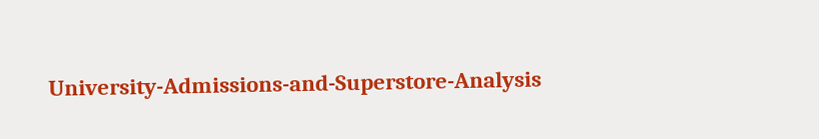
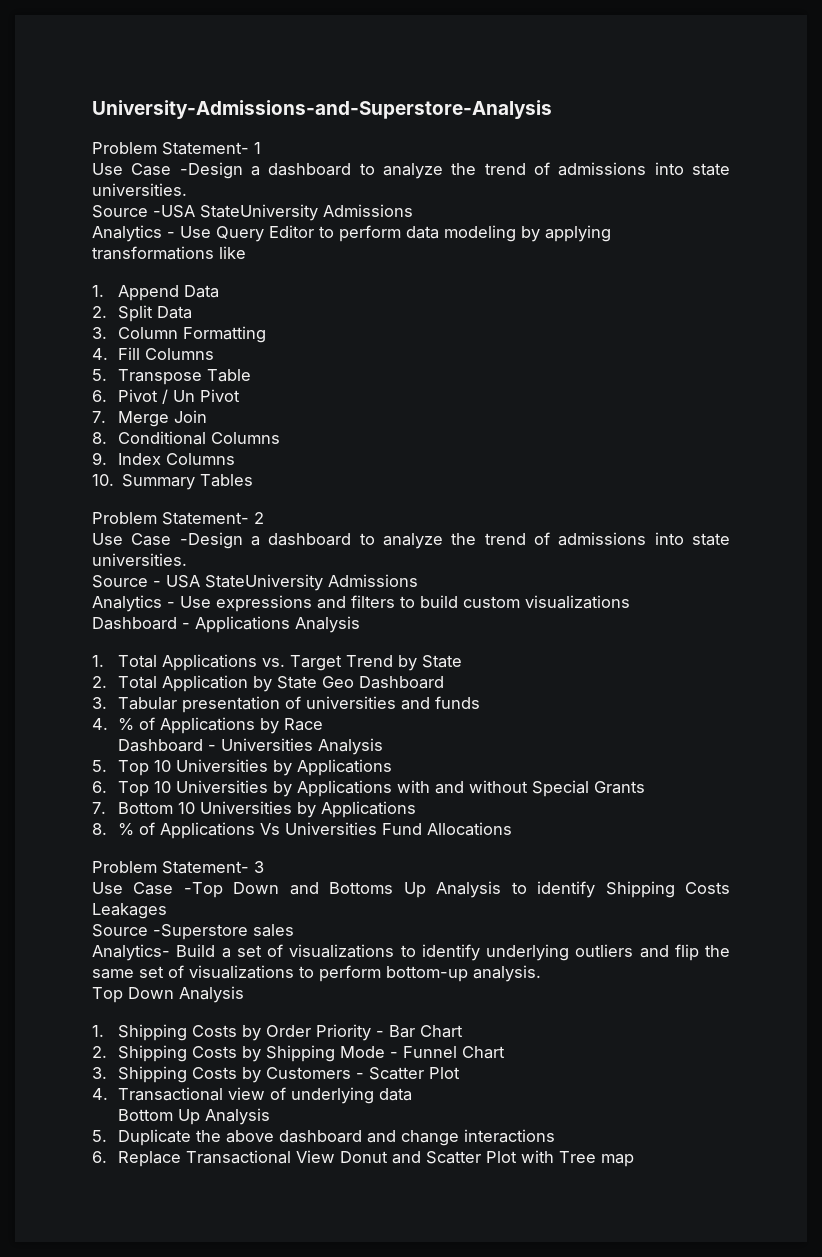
(542, 85) none -> [92,142,261,155] [92,162,730,179] [92,183,187,196] [92,204,413,221] [92,225,611,242] [92,246,246,260] [92,285,220,301] [92,305,193,322] [92,326,267,343] [92,347,215,360] [92,369,252,385] [92,389,241,404] [92,410,208,427] [92,431,281,445] [92,452,236,465] [92,474,254,490] [92,512,264,525] [92,532,730,549] [92,553,187,566] [92,574,418,591] [92,595,630,612] [92,616,360,633] [92,654,463,671] [92,675,445,692] [92,696,481,713] [92,717,324,734] [118,738,384,755] [92,759,393,776] [92,780,646,797] [92,801,417,818] [92,822,513,839] [92,861,264,874] [92,881,730,898] [92,903,167,919] [92,924,294,940] [92,944,730,961] [92,965,541,982] [92,986,244,1003] [92,1024,464,1041] [92,1045,506,1062] [92,1066,461,1083] [92,1087,413,1104] [118,1108,271,1125] [92,1129,556,1146] [92,1150,635,1167] // Problem Statement- 1 // Use Case -Design a dashboard to analyze the trend of admissions into state universities. // Source -USA StateUniversity Admissions // Analytics - Use Query Editor to perform data modeling by applying transformations like // 1. Append Data // 2. Split Data // 3. Column Formatting // 4. Fill Columns // 5. Transpose Table // 6. Pivot / Un Pivot // 7. Merge Join // 8. Conditional Columns // 9. Index Columns // 10. Summary Tables // Problem Statement- 2 // Use Case -Design a dashboard to analyze the trend of admissions into state universities. // Source - USA StateUniversity Admissions // Analytics - Use expressions and filters to build custom visualizations // Dashboard - Applications Analysis // 1. Total Applications vs. Target Trend by State // 2. Total Application by State Geo Dashboard // 3. Tabular presentation of universities and funds // 4. % of Applications by Race // Dashboard - Universities Analysis // 5. Top 10 Universities by Applications // 6. Top 10 Universities by Applications with and without Special Grants // 7. Bottom 10 Universities by Applications // 8. % of Applications Vs Universities Fund Allocations // Problem Statement- 3 // Use Case -Top Down and Bottoms Up Analysis to identify Shipping Costs Leakages // Source -Superstore sales // Analytics- Build a set of visualizations to identify underlying outliers and flip the same set of visualizations to perform bottom-up analysis. // Top Down Analysis // 1. Shipping Costs by Order Priority - Bar Chart // 2. Shipping Costs by Shipping Mode - Funnel Chart // 3. Shipping Costs by Customers - Scatter Plot // 4. Transactional view of underlying data // Bottom Up Analysis // 5. Duplicate the above dashboard and change interactions // 6. Replace Transactional View Donut and Scatter Plot with Tree map

